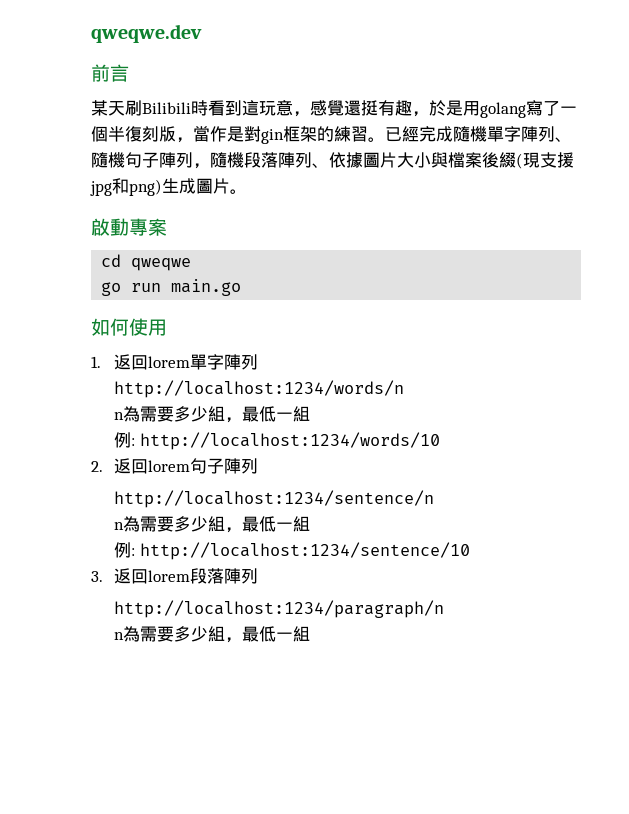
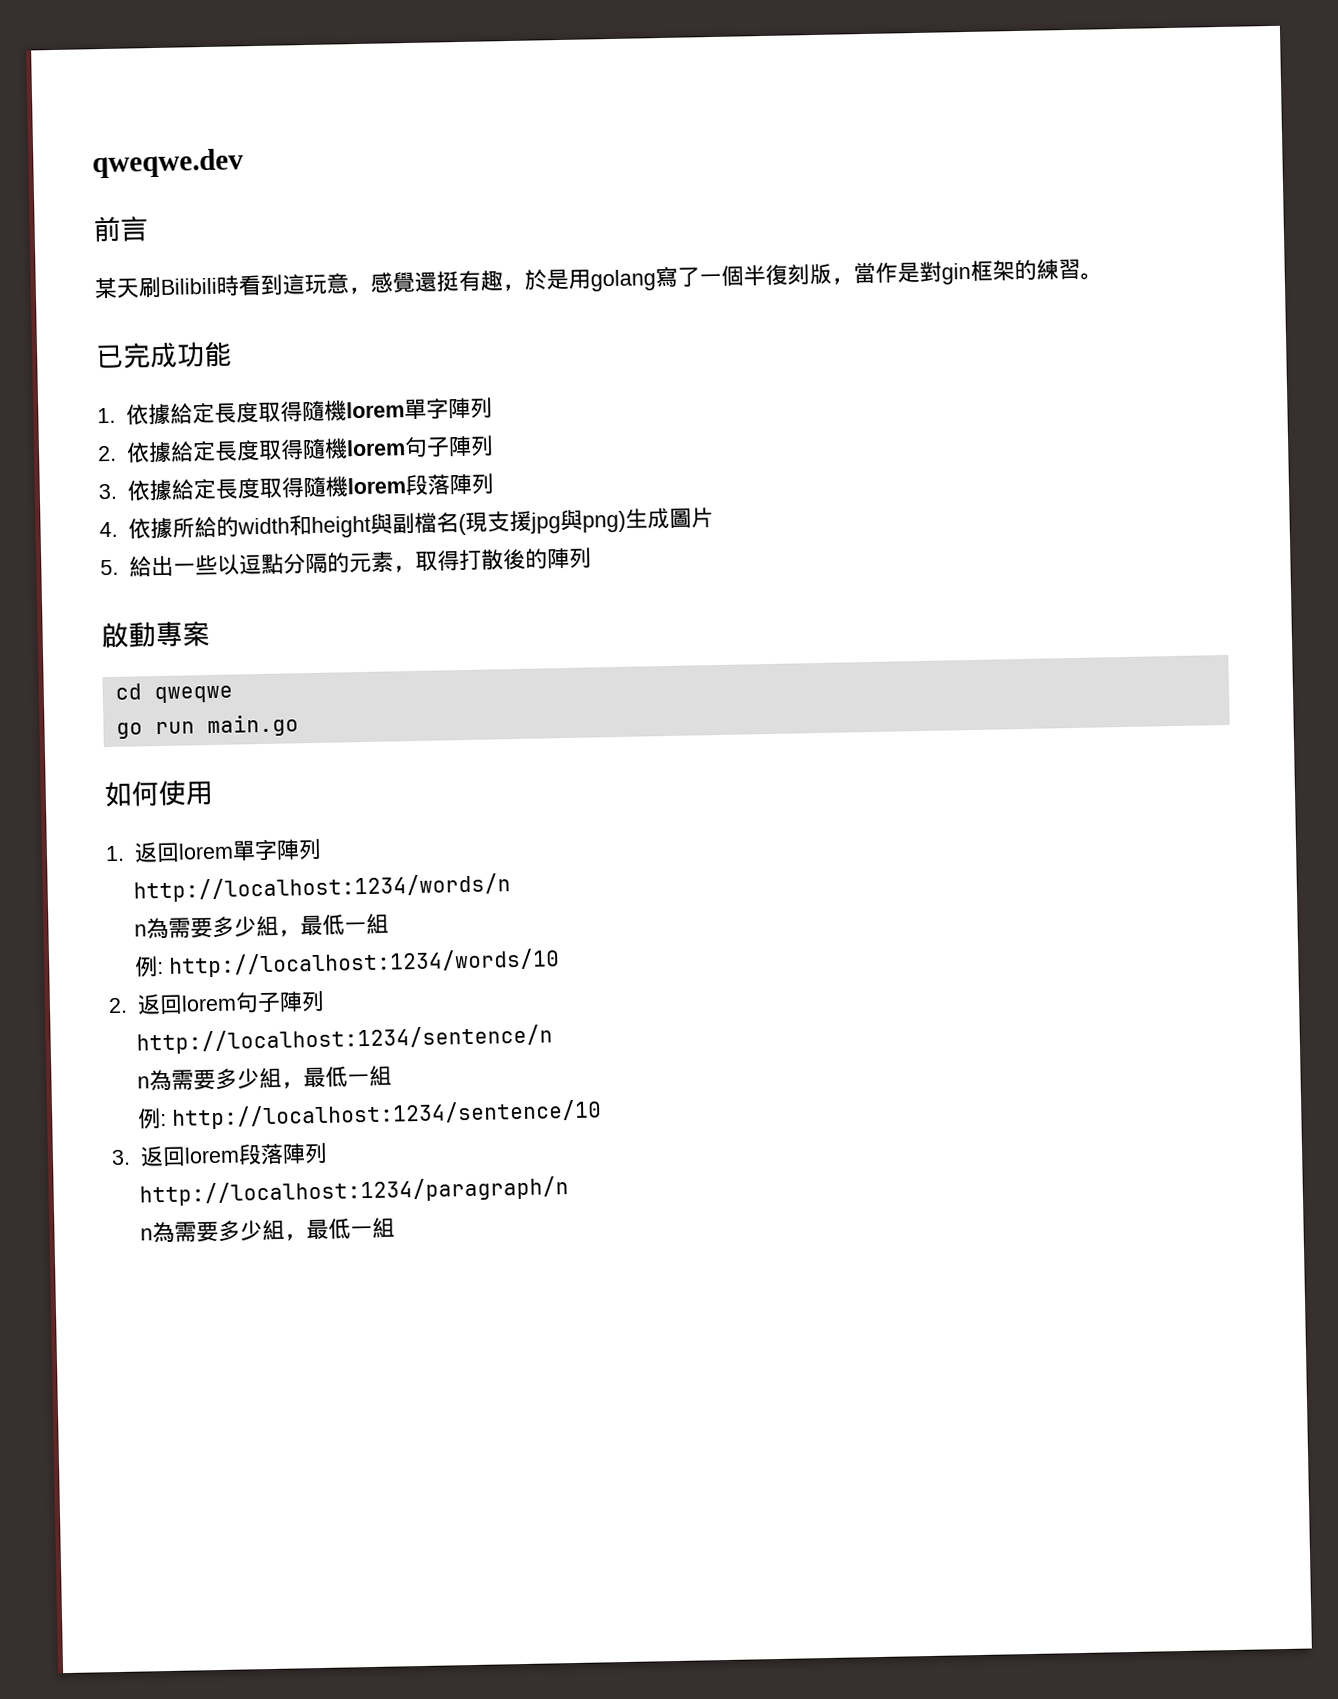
[385,126,572,142] [91,152,516,169] 已經完成隨機單字陣列、隨機句子陣列，隨機段落陣列、依據圖片大小與檔案後綴 -> [95,341,232,369] [97,397,493,426] [97,435,494,464] [98,473,494,502] [99,512,459,540] // 已完成功能 // 1.依據給定長度取得隨機lorem單字陣列 // 2.依據給定長度取得隨機lorem句子陣列 // 3.依據給定長度取得隨機lorem段落陣列 // 4.依據所給的width和height與副檔名
[112,178,129,194] 和 -> [559,509,583,532] 與
[230,189,247,194] 。 -> [100,547,592,577] // 5.給出一些以逗點分隔的元素，取得打散後的陣列

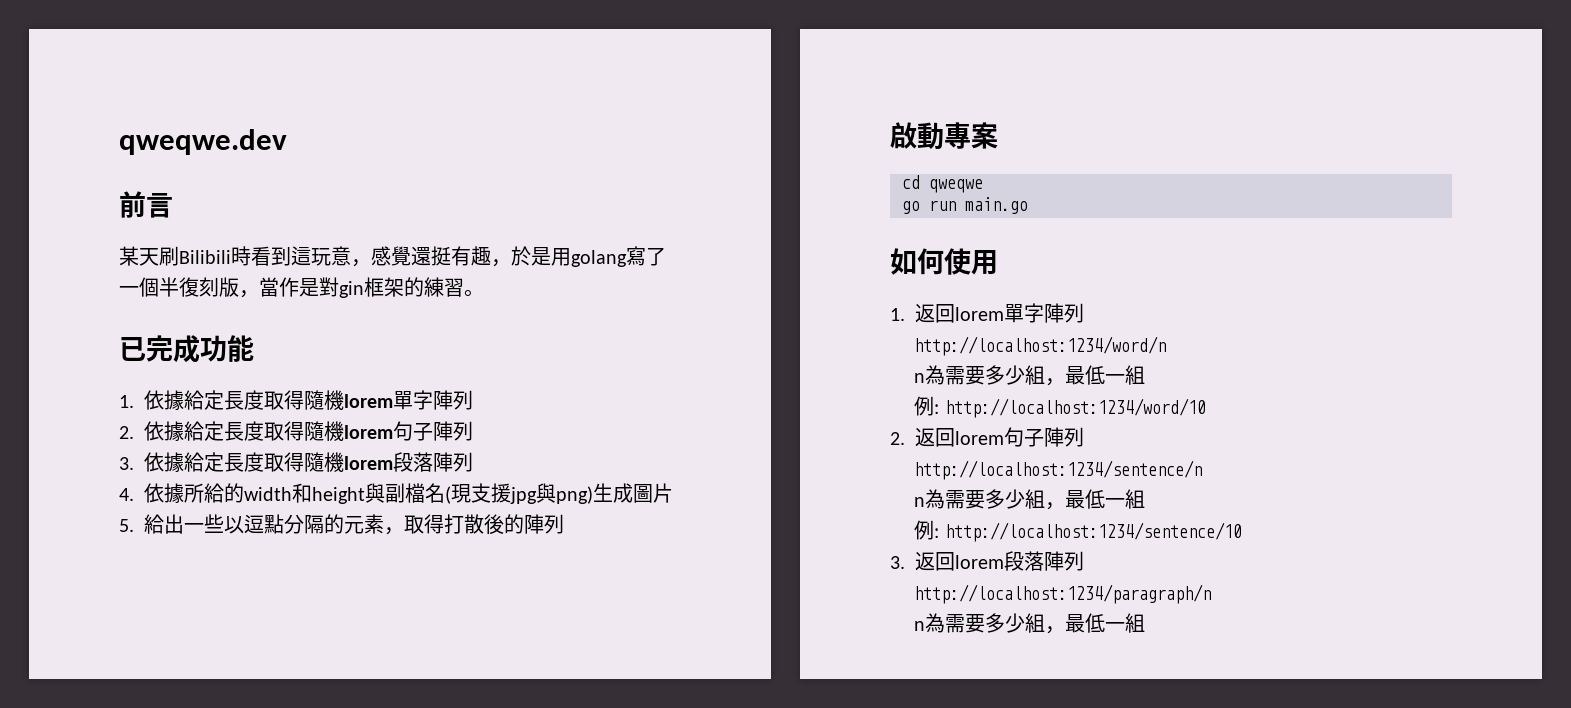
[132,873,511,903] [133,913,389,940] [134,948,560,978] http://localhost:1234/words/n // n為需要多少組，最低一組 // 例: http://localhost:1234/words/10 -> [914,336,1167,356] [914,365,1146,386] [914,396,1206,418] http://localhost:1234/word/n // n為需要多少組，最低一組 // 例: http://localhost:1234/word/10

